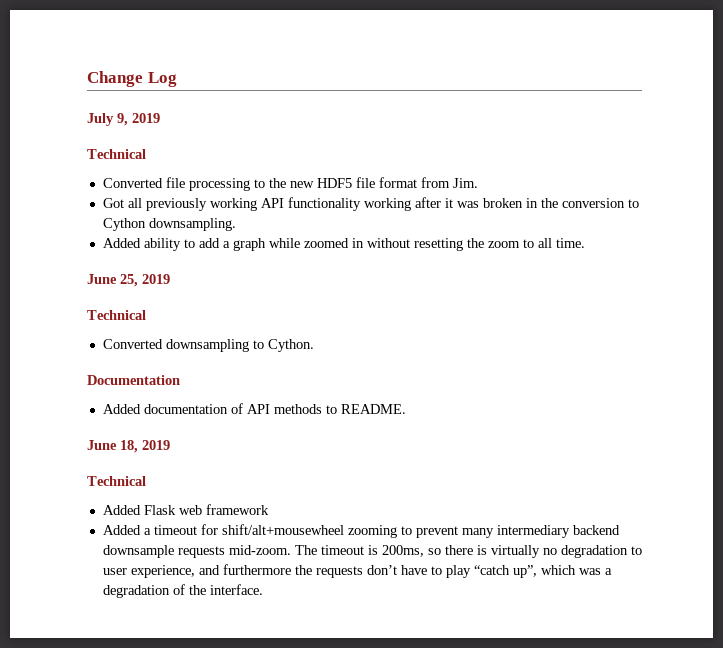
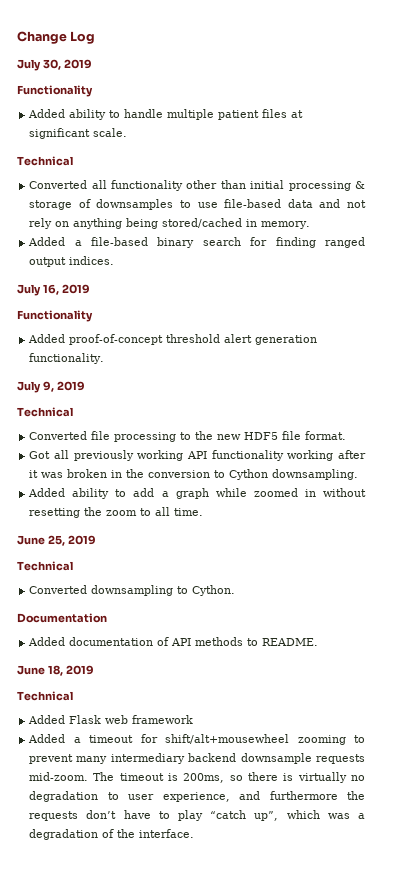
(177, 79) none -> [17,59,92,71] [17,85,93,97] [28,109,304,120] [29,128,128,139] [17,156,73,166] [29,180,365,191] [29,199,367,210] [29,218,311,229] [28,237,365,248] [29,256,115,267] [17,284,90,296] [17,310,93,322] [28,334,318,345] [29,353,105,364] // July 30, 2019 // Functionality // Added ability to handle multiple patient files at significant scale. // Technical // Converted all functionality other than initial processing & storage of downsamples to use file-based data and not rely on anything being stored/cached in memory. // Added a file-based binary search for finding ranged output indices. // July 16, 2019 // Functionality // Added proof-of-concept threshold alert generation functionality.
[378,177,478,188] format from Jim. -> [305,431,347,440] format.

